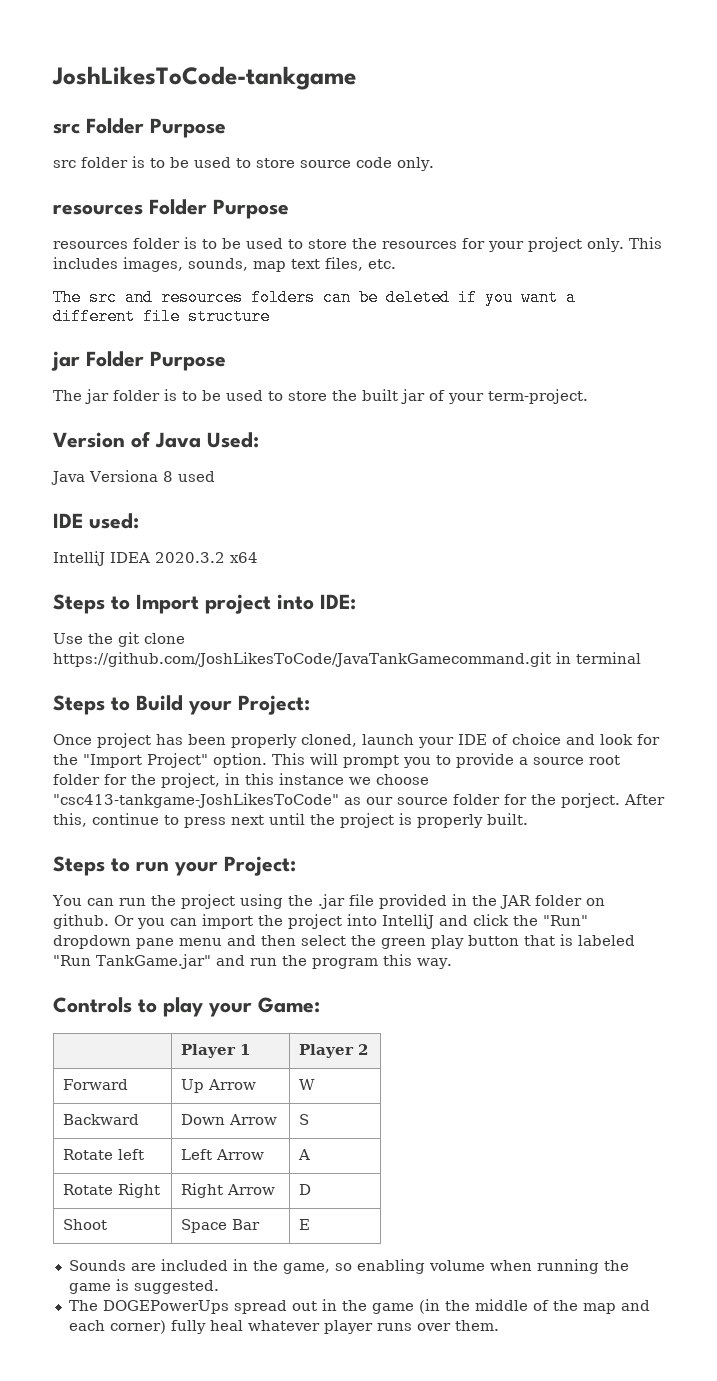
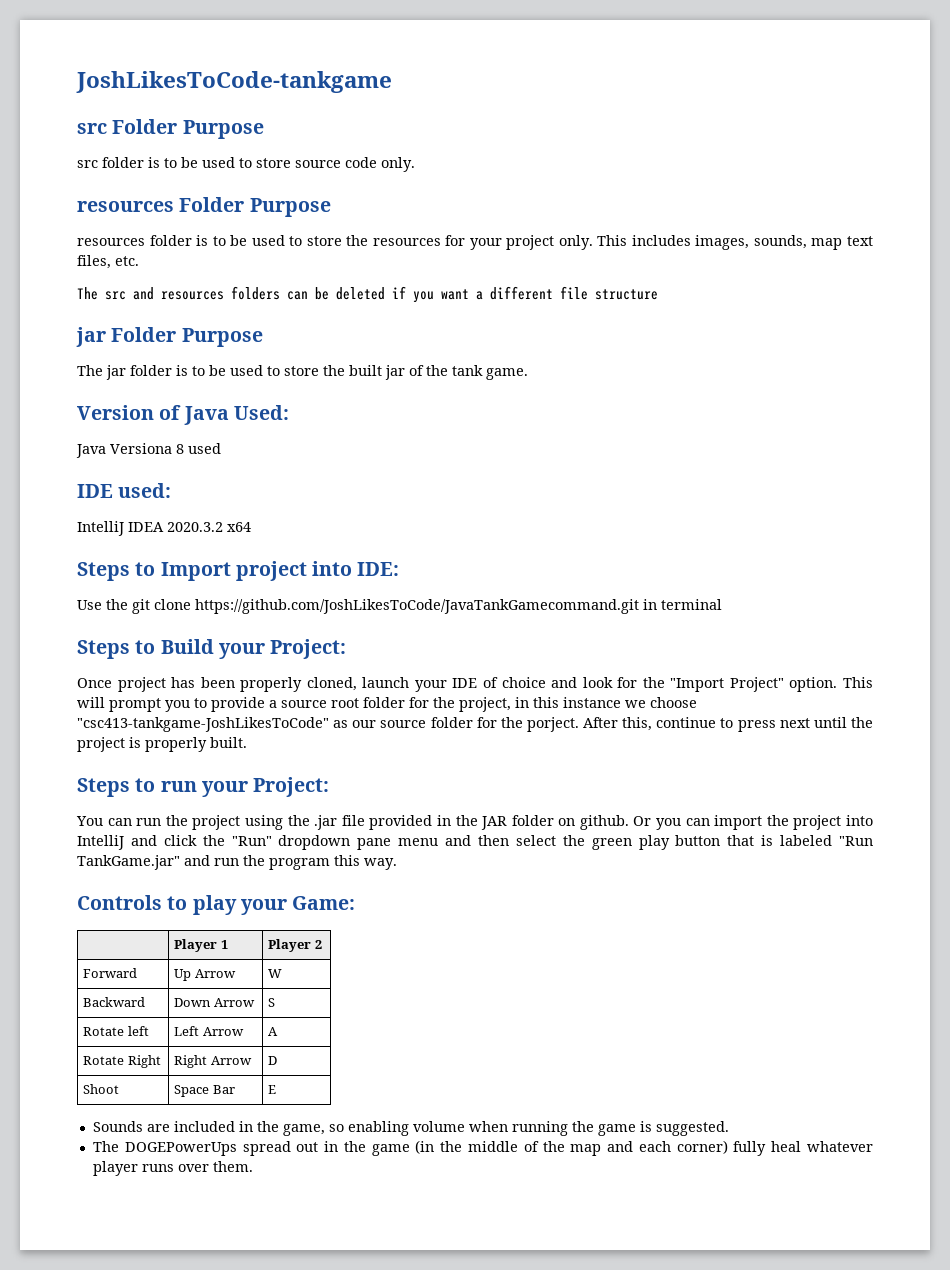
[448,389,588,404] your term-project. -> [426,365,528,380] the tank game.

